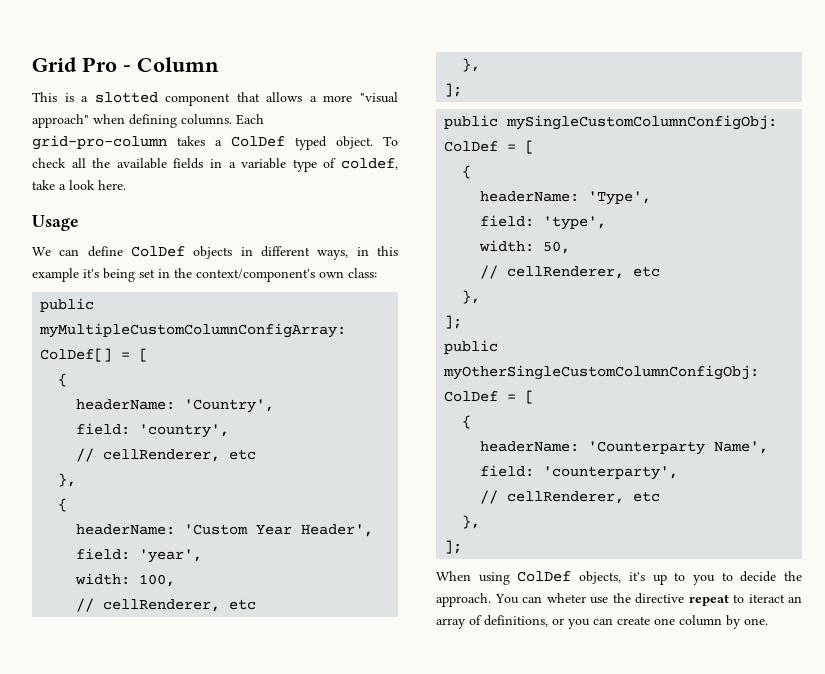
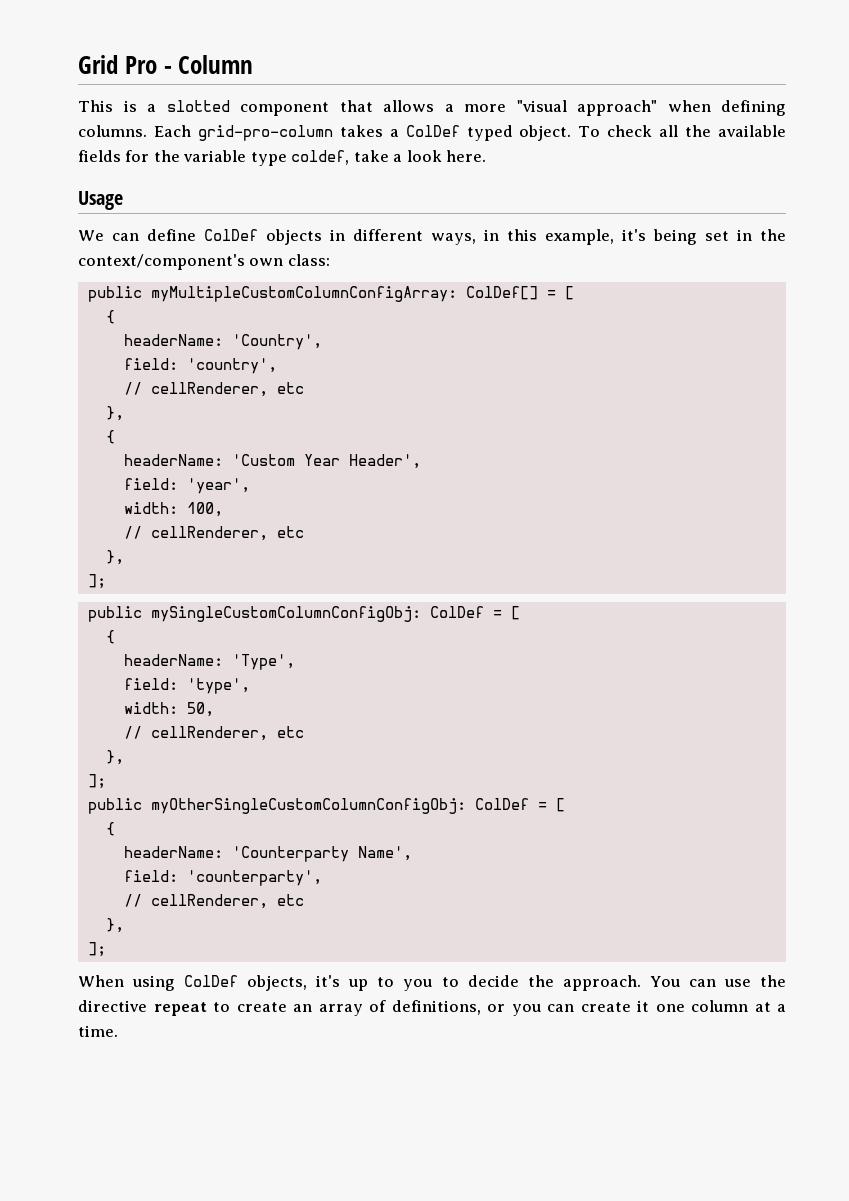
[210,159,236,168] in a -> [125,150,180,162] for the
[323,158,337,168] of -> (287, 159) none
[32,268,79,282] example -> [545,229,614,245] example,
[546,593,586,603] wheter -> (716, 983) none
[748,594,785,603] iteract -> [236,1002,287,1012] create
(650, 620) none -> [637,1000,649,1012] it
[726,615,768,629] by one. -> [754,1002,786,1012] [78,1025,118,1037] at a time.

